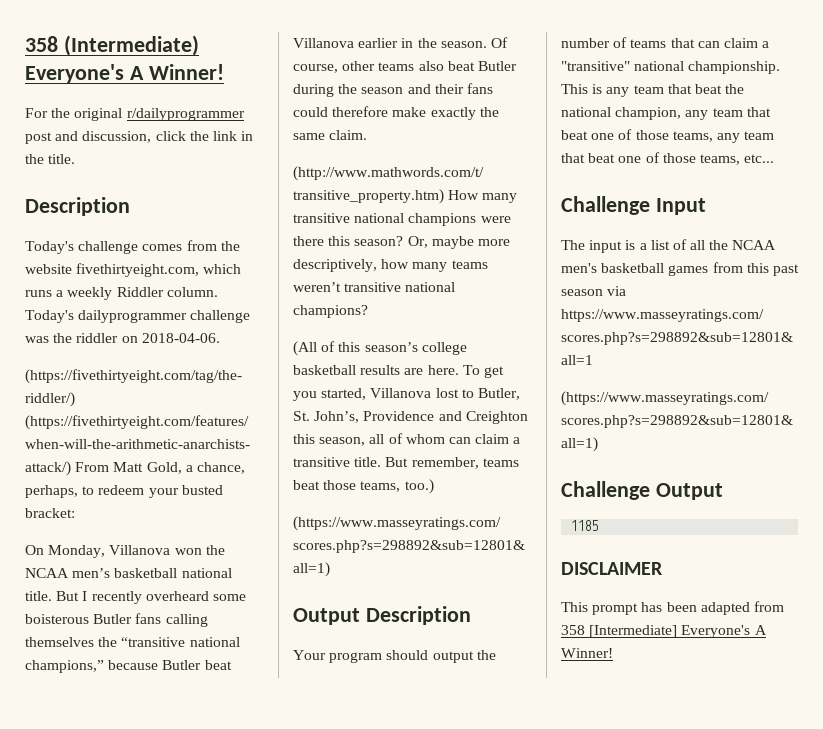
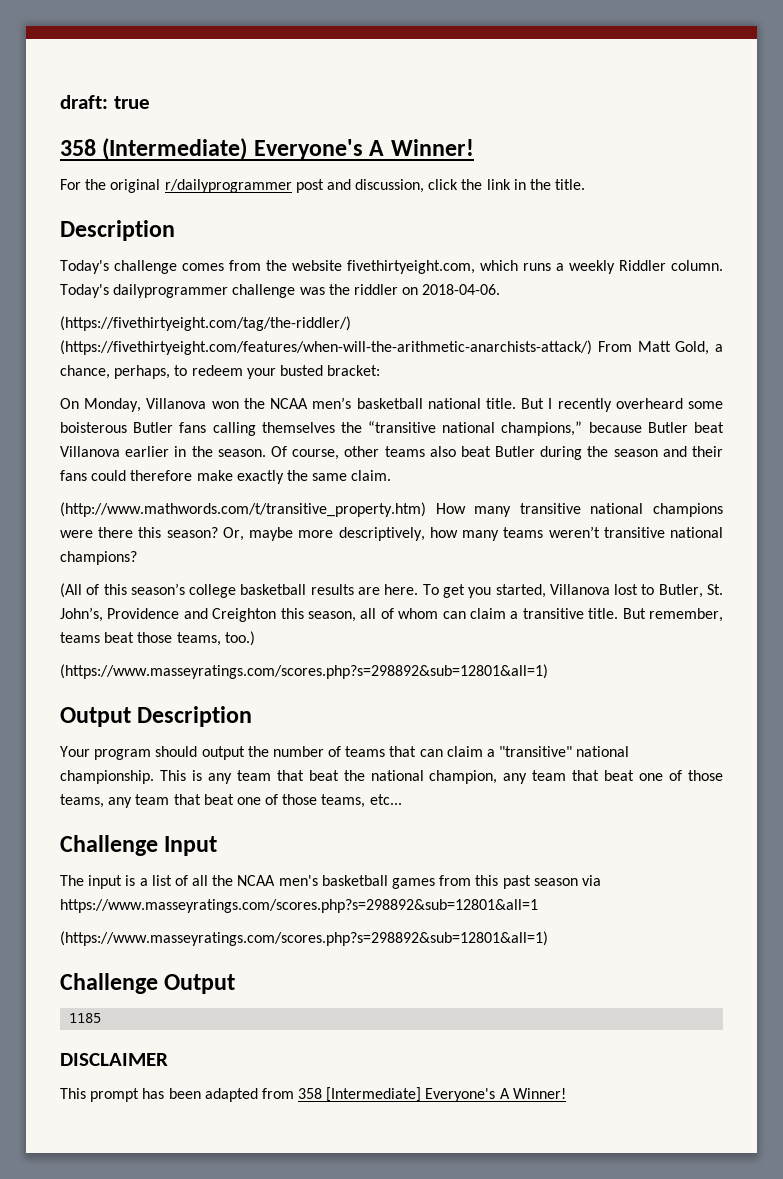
(25, 44) none -> [60,95,150,109] draft: true //

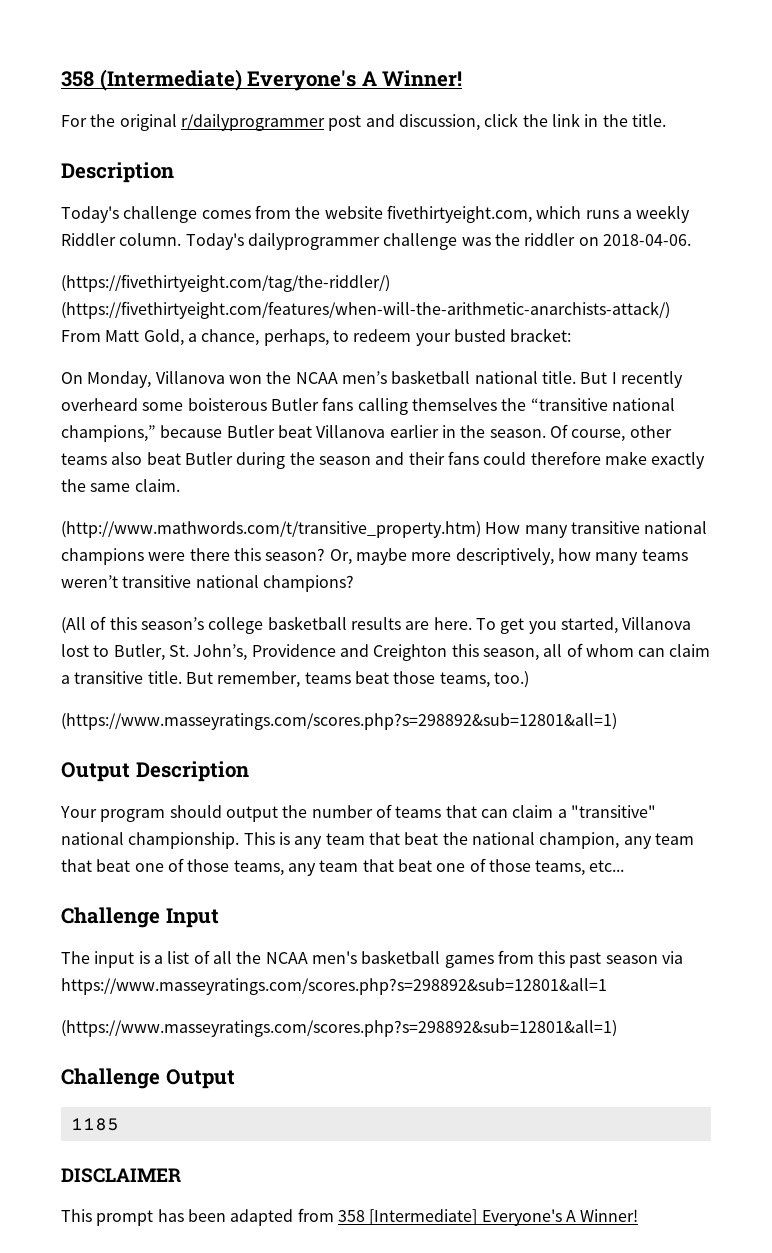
[60,95,150,109] draft: true // -> (61, 79) none

